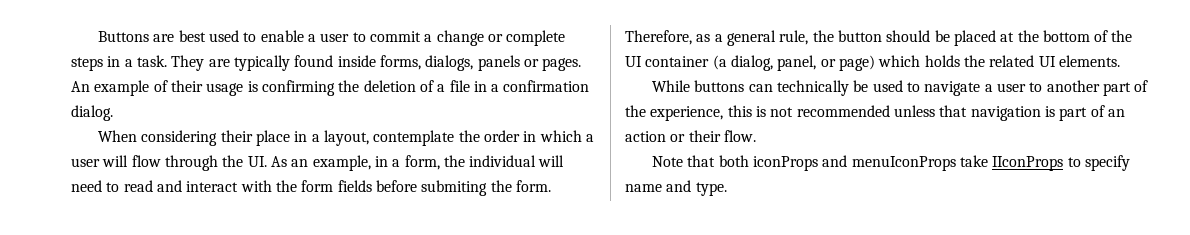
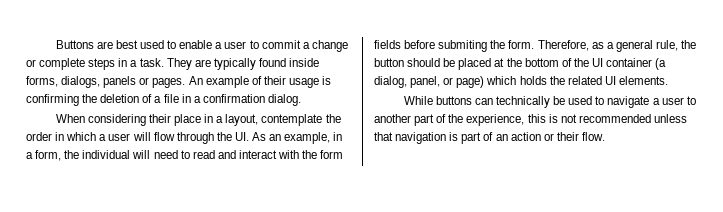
[652,155,1130,171] [625,180,727,196] // Note that both iconProps and menuIconProps take IIconProps to specify name and type. -> (605, 136) none

